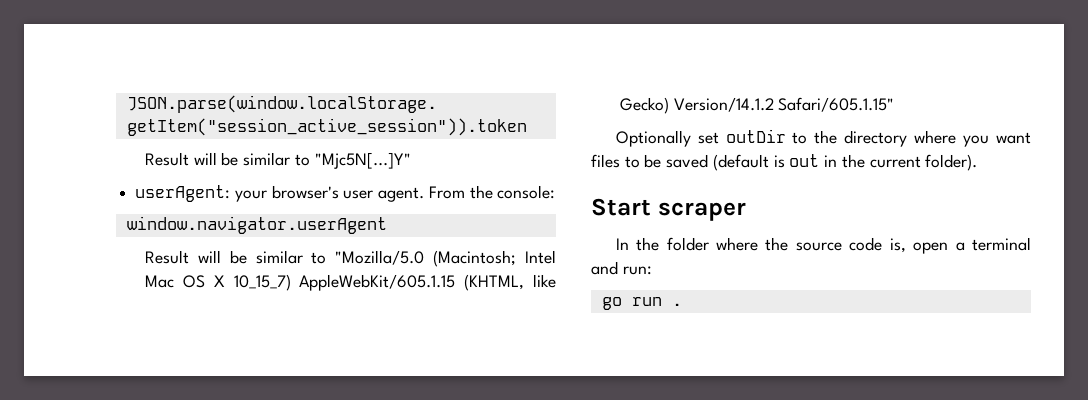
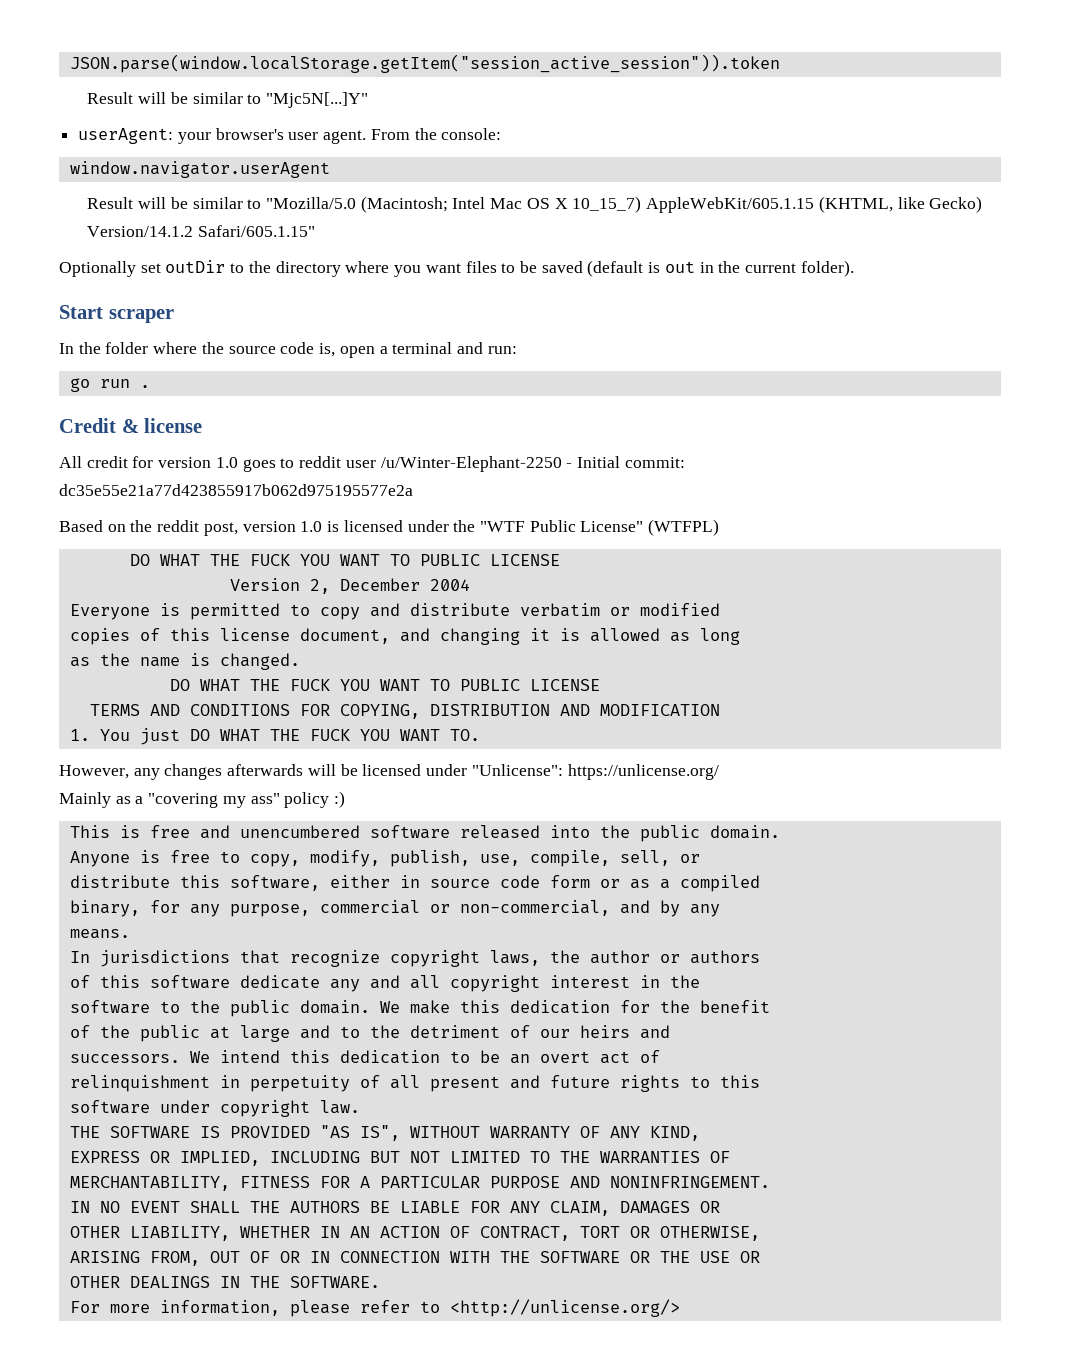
(682, 304) none -> [59,418,203,433] [59,456,685,472] [59,484,413,496] [59,519,720,536] [129,554,560,566] [229,578,470,594] [69,603,720,620] [69,628,740,645] [69,653,300,670] [169,679,600,691] [89,704,720,719] [69,728,480,745] [59,764,719,780] [59,791,346,808] [69,825,780,842] [69,850,700,867] [69,875,760,892] [69,900,720,917] [69,929,130,939] [69,950,760,967] [69,975,700,992] [69,1000,770,1017] [69,1025,670,1042] [69,1050,660,1064] [69,1075,760,1092] [69,1100,360,1117] [69,1125,700,1141] [69,1151,730,1166] [69,1176,770,1191] [69,1201,720,1216] [69,1226,760,1241] [69,1251,760,1266] [69,1276,380,1288] [69,1299,680,1317] // Credit & license // All credit for version 1.0 goes to reddit user /u/Winter-Elephant-2250 - Initial commit: dc35e55e21a77d423855917b062d975195577e2a // Based on the reddit post, version 1.0 is licensed under the "WTF Public License" (WTFPL) // DO WHAT THE FUCK YOU WANT TO PUBLIC LICENSE // Version 2, December 2004 // Everyone is permitted to copy and distribute verbatim or modified // copies of this license document, and changing it is allowed as long // as the name is changed. // DO WHAT THE FUCK YOU WANT TO PUBLIC LICENSE // TERMS AND CONDITIONS FOR COPYING, DISTRIBUTION AND MODIFICATION // 1. You just DO WHAT THE FUCK YOU WANT TO. // However, any changes afterwards will be licensed under "Unlicense": https://unlicense.org/ // Mainly as a "covering my ass" policy :) // This is free and unencumbered software released into the public domain. // Anyone is free to copy, modify, publish, use, compile, sell, or // distribute this software, either in source code form or as a compiled // binary, for any purpose, commercial or non-commercial, and by any // means. // In jurisdictions that recognize copyright laws, the author or authors // of this software dedicate any and all copyright interest in the // software to the public domain. We make this dedication for the benefit // of the public at large and to the detriment of our heirs and // successors. We intend this dedication to be an overt act of // relinquishment in perpetuity of all present and future rights to this // software under copyright law. // THE SOFTWARE IS PROVIDED "AS IS", WITHOUT WARRANTY OF ANY KIND, // EXPRESS OR IMPLIED, INCLUDING BUT NOT LIMITED TO THE WARRANTIES OF // MERCHANTABILITY, FITNESS FOR A PARTICULAR PURPOSE AND NONINFRINGEMENT. // IN NO EVENT SHALL THE AUTHORS BE LIABLE FOR ANY CLAIM, DAMAGES OR // OTHER LIABILITY, WHETHER IN AN ACTION OF CONTRACT, TORT OR OTHERWISE, // ARISING FROM, OUT OF OR IN CONNECTION WITH THE SOFTWARE OR THE USE OR // OTHER DEALINGS IN THE SOFTWARE. // For more information, please refer to <http://unlicense.org/>

